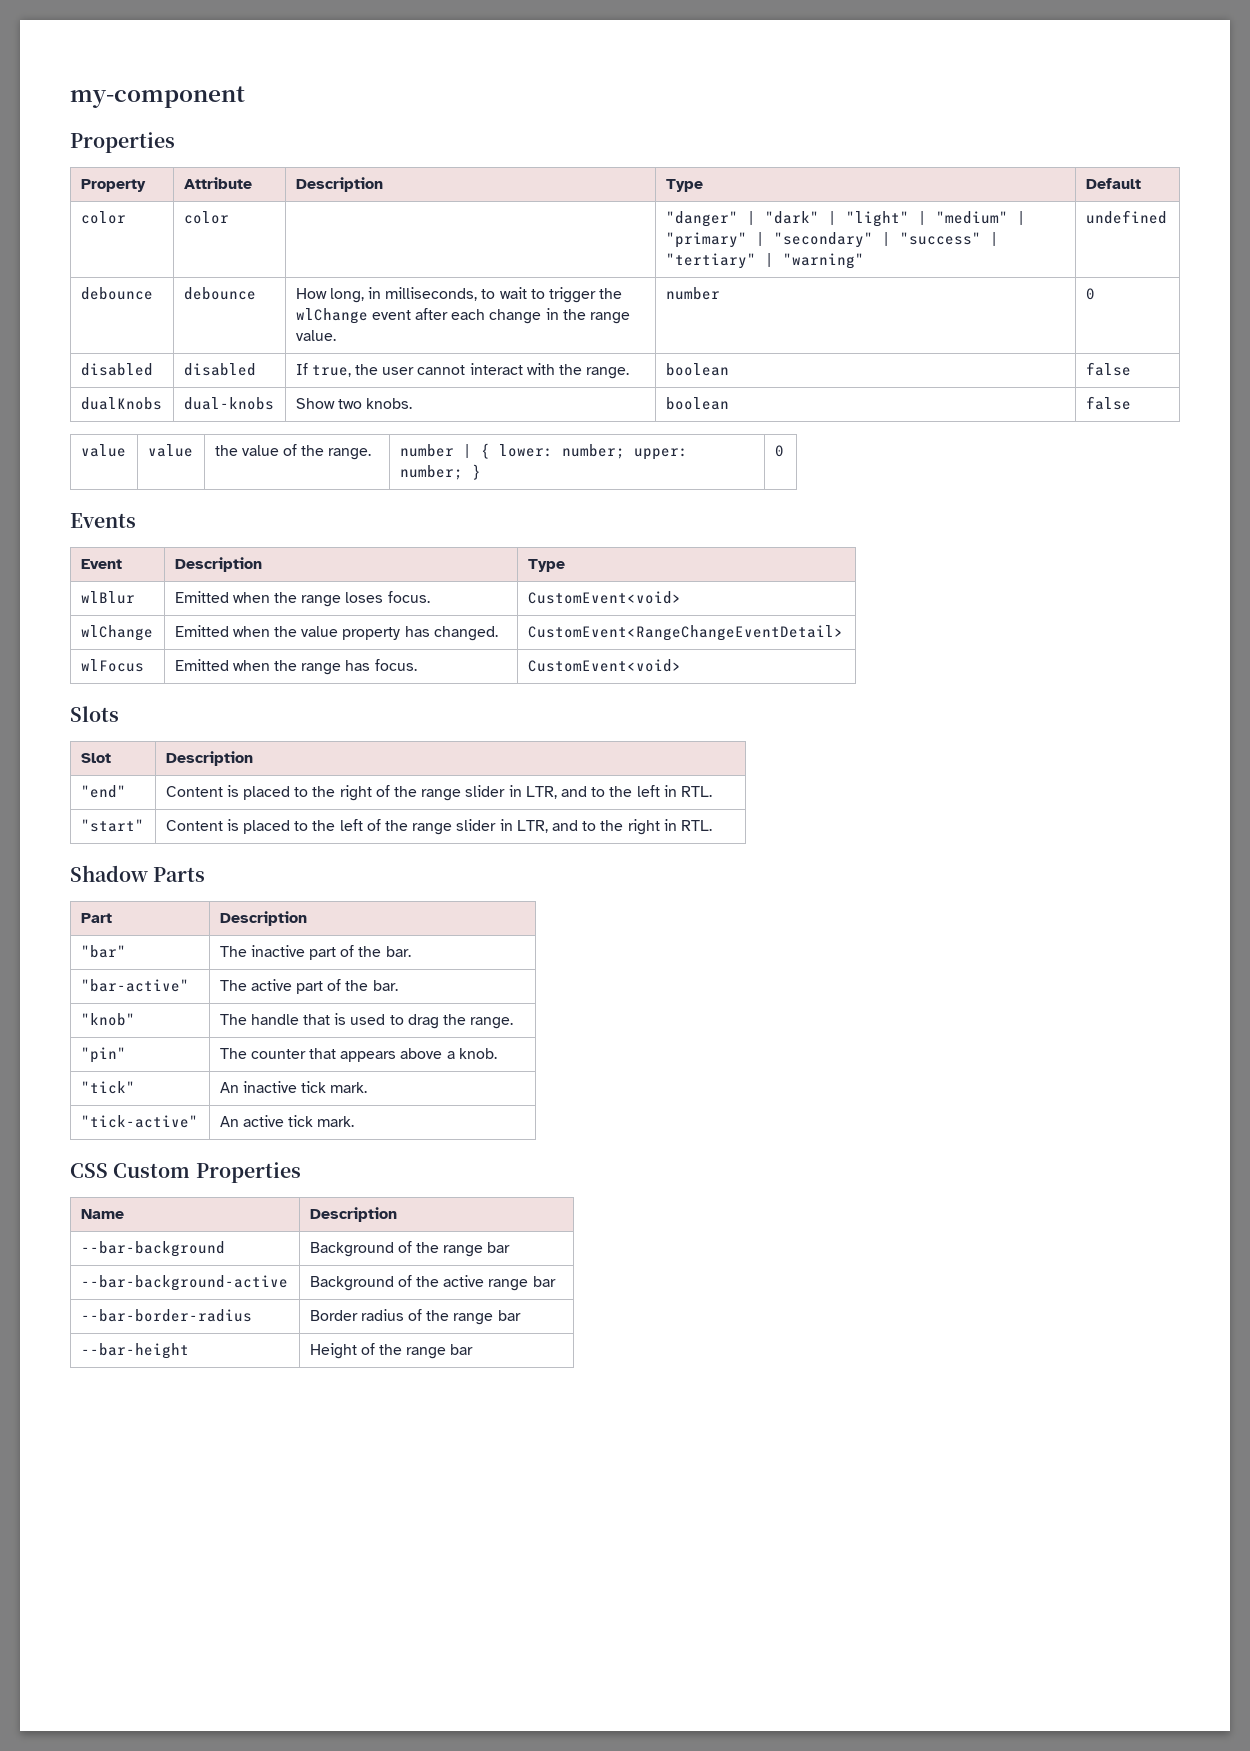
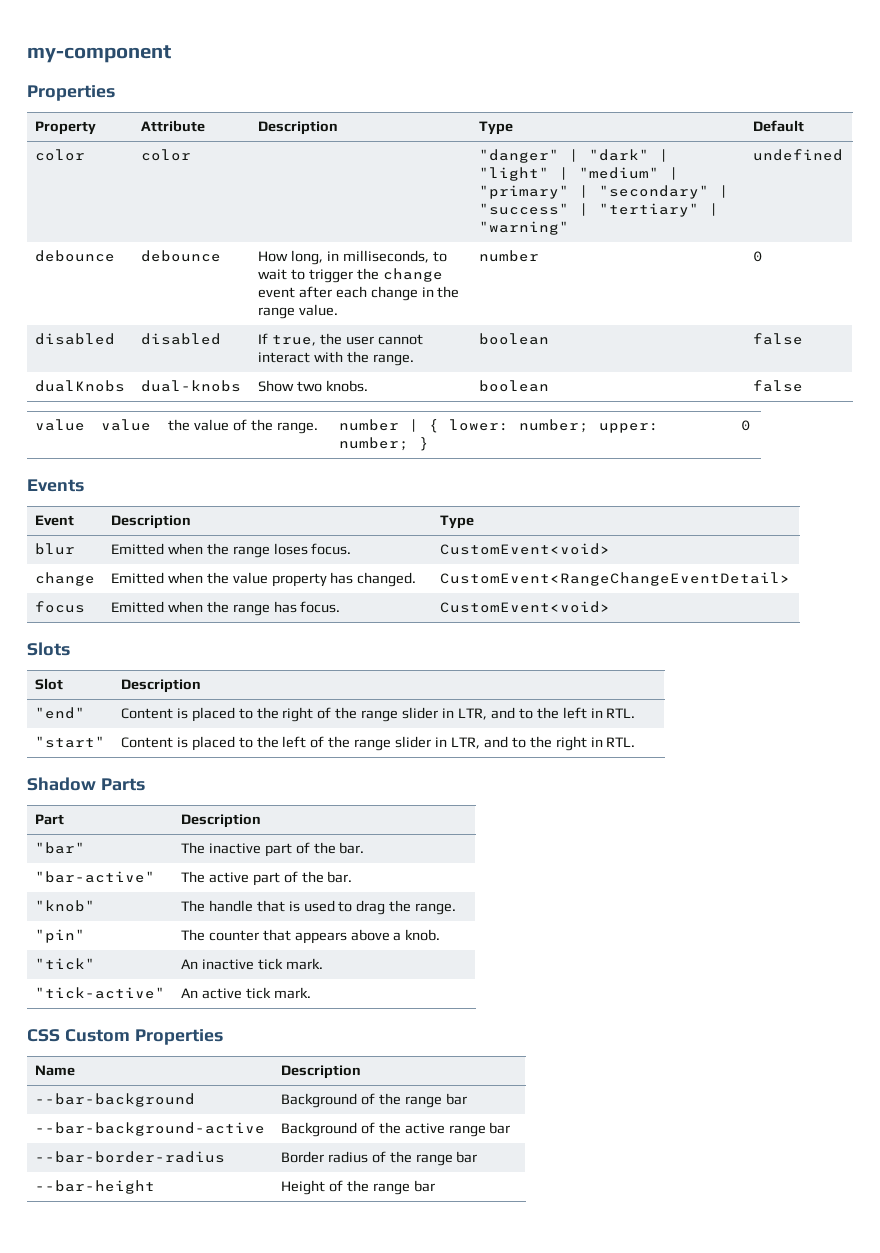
[295,308,368,324] wlChange -> [382,268,443,282] change
[80,591,135,604] wlBlur -> [34,543,75,555] blur
[80,625,153,641] wlChange -> [34,572,95,586] change
[80,659,144,672] wlFocus -> [34,601,85,613] focus

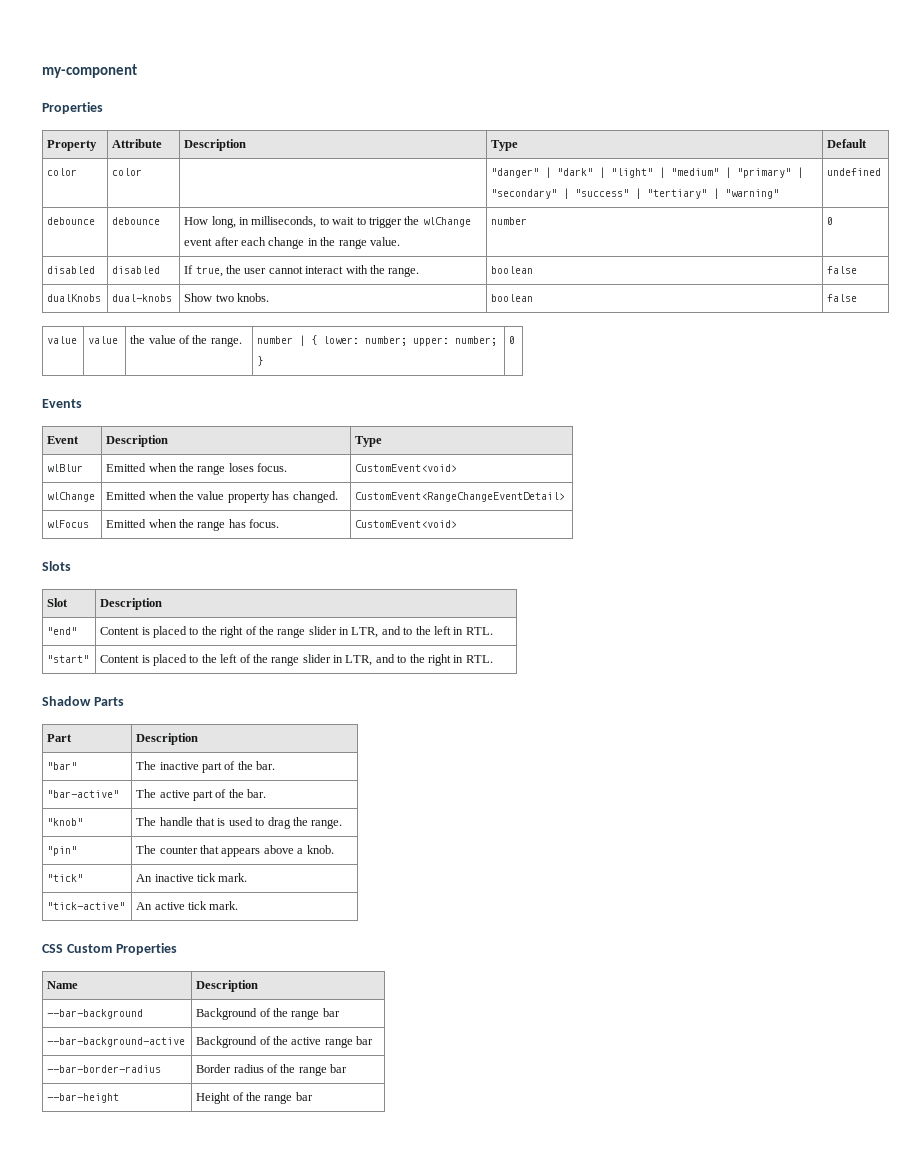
[382,268,443,282] change -> [422,217,471,227] wlChange
[34,543,75,555] blur -> [47,464,84,472] wlBlur
[34,572,95,586] change -> [47,492,96,502] wlChange
[34,601,85,613] focus -> [47,520,90,528] wlFocus

